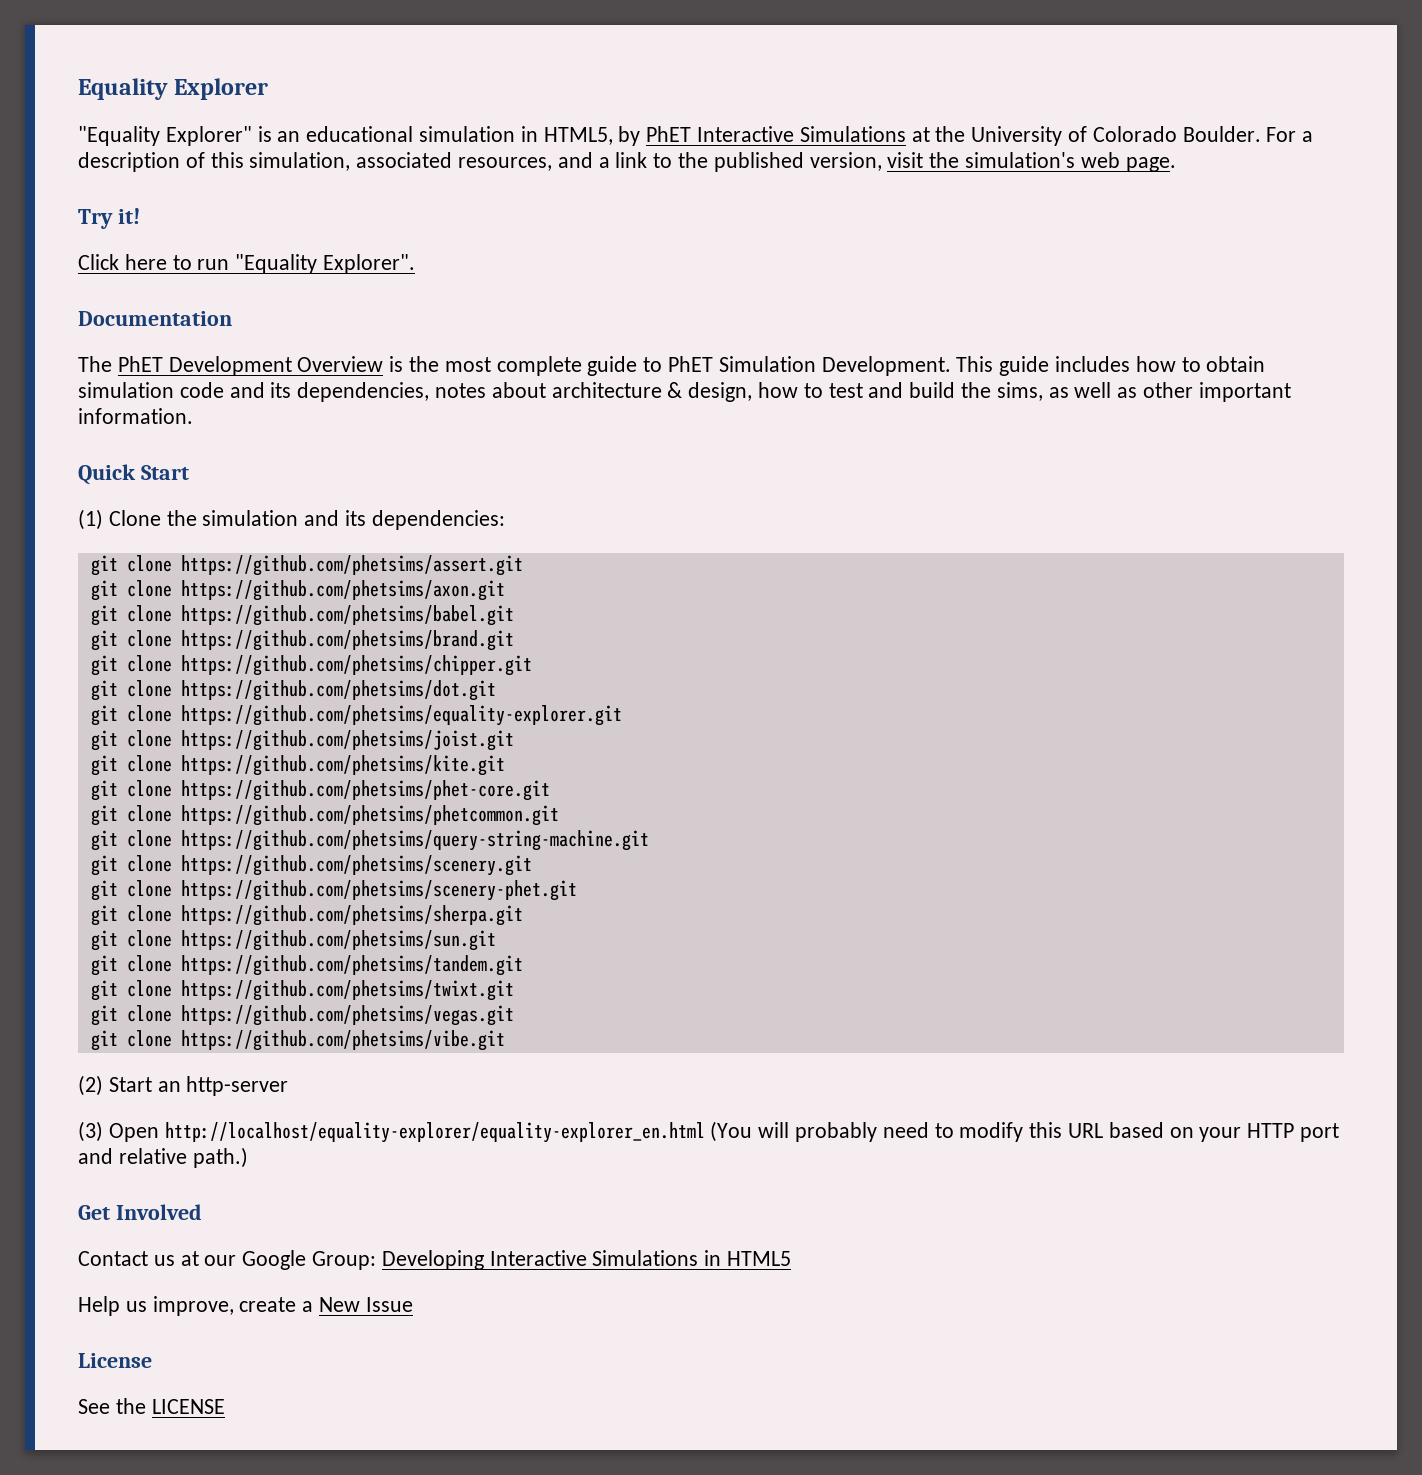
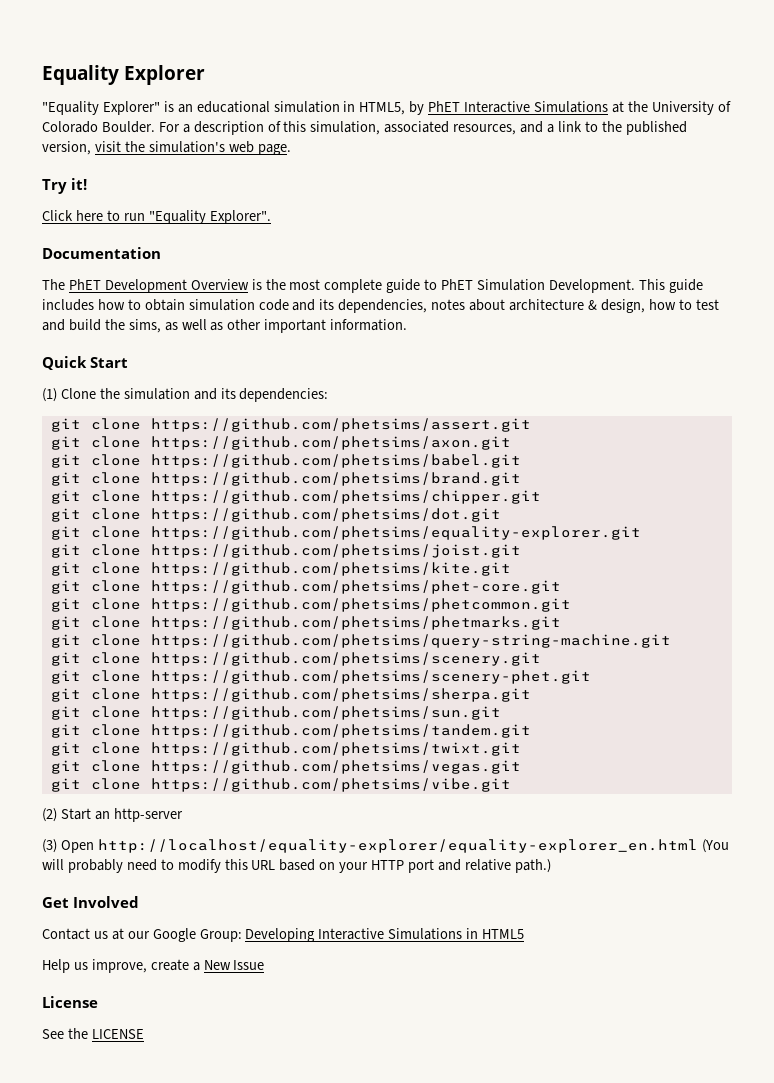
(559, 815) none -> [50,616,561,630] // git clone https://github.com/phetsims/phetmarks.git

